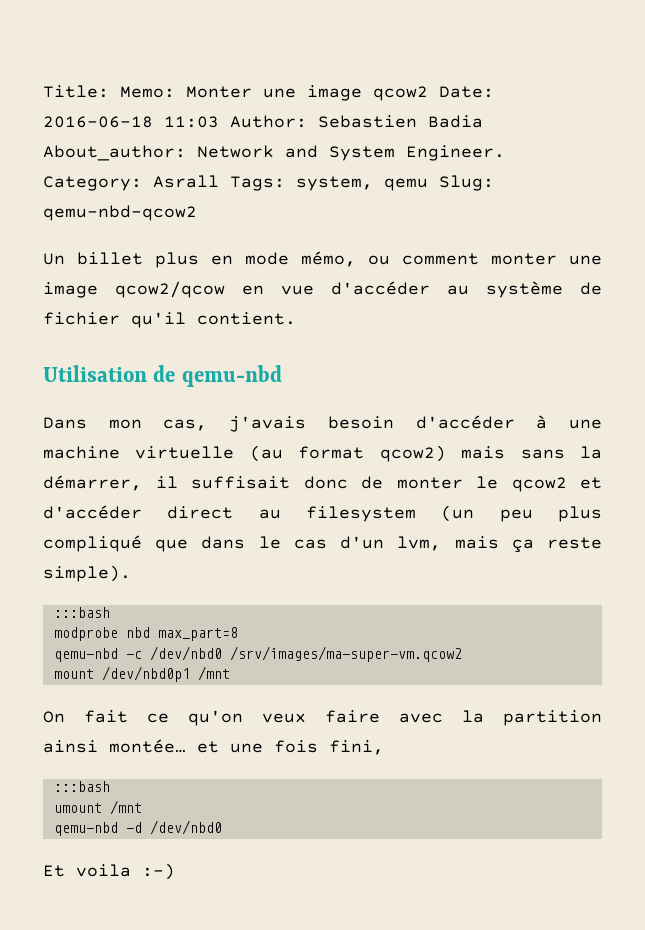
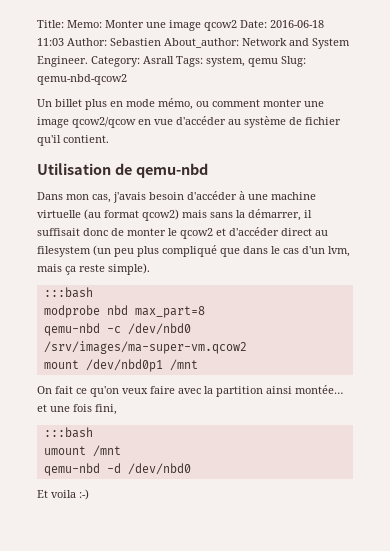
[428,115,483,128] Badia -> (161, 42) none

